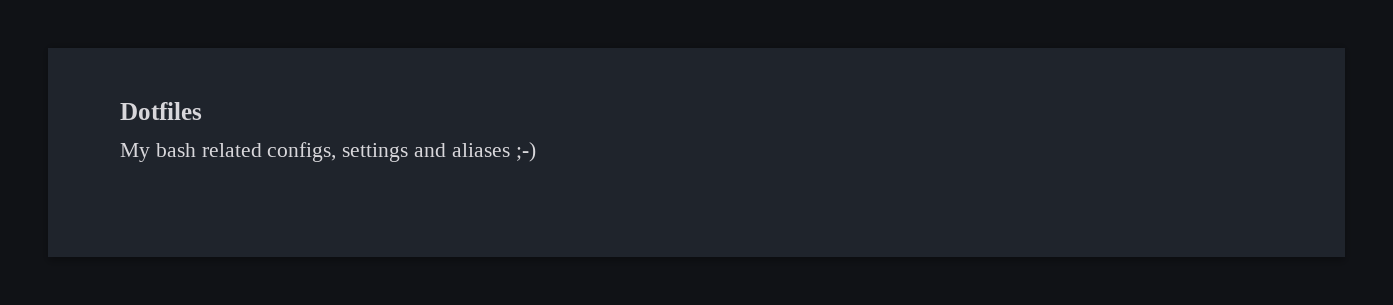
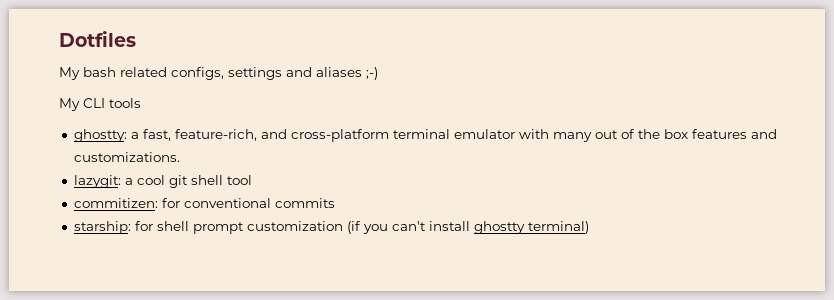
(536, 152) none -> [59,98,141,111] [73,129,777,142] [73,152,180,162] [73,175,252,188] [73,198,335,208] [73,221,589,234] // My CLI tools // ghostty: a fast, feature-rich, and cross-platform terminal emulator with many out of the box features and customizations. // lazygit: a cool git shell tool // commitizen: for conventional commits // starship: for shell prompt customization (if you can't install ghostty terminal)

